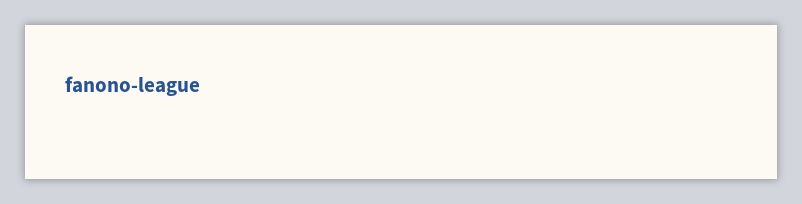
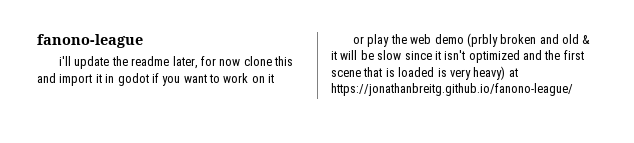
(200, 86) none -> [59,56,294,69] [37,73,275,86] [353,33,591,47] [331,50,584,63] [331,66,518,80] [331,83,573,96] // i'll update the readme later, for now clone this and import it in godot if you want to work on it // or play the web demo (prbly broken and old & it will be slow since it isn't optimized and the first scene that is loaded is very heavy) at https://jonathanbreitg.github.io/fanono-league/

